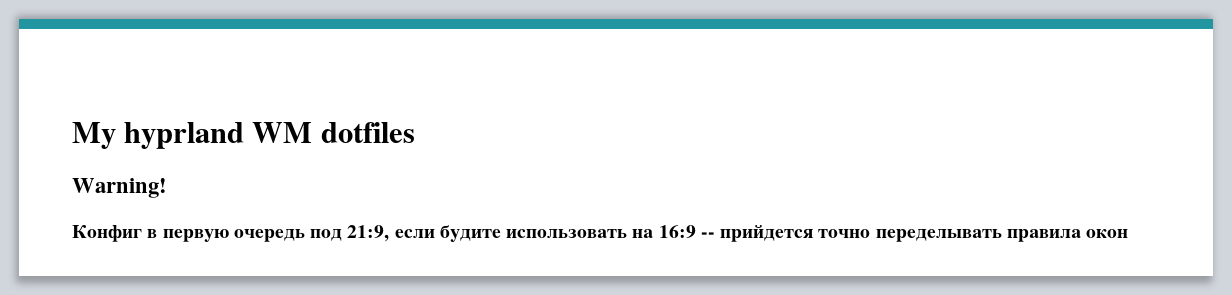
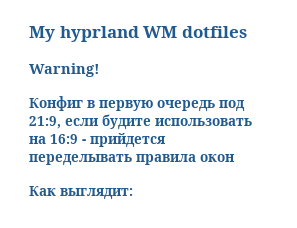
[700,225,871,242] -- прийдется точно -> [82,133,166,148] - прийдется
(1129, 233) none -> [29,186,133,200] // Как выглядит:

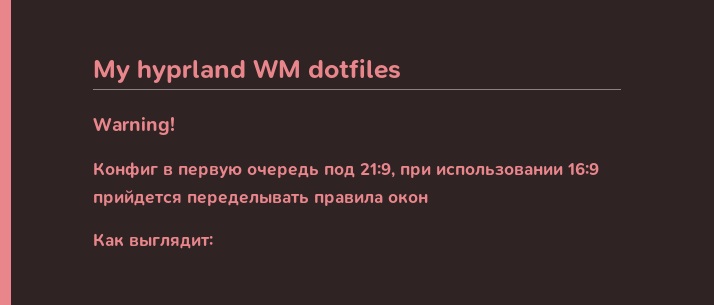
[65,114,252,130] [29,136,46,144] если будите использовать на -> [400,165,563,178] при использовании
[82,139,86,144] - -> (599, 168) //

